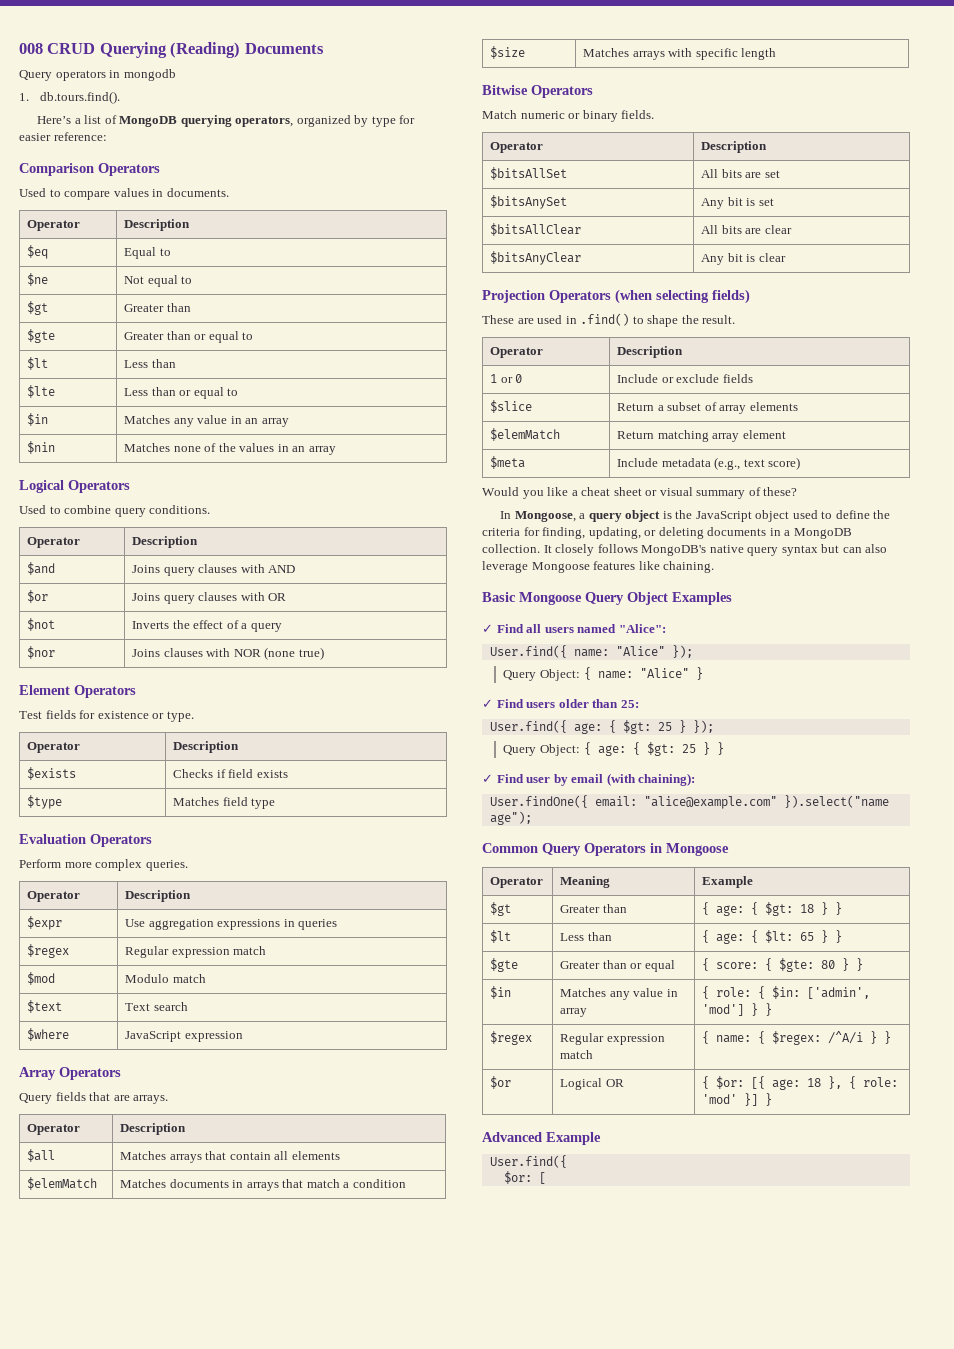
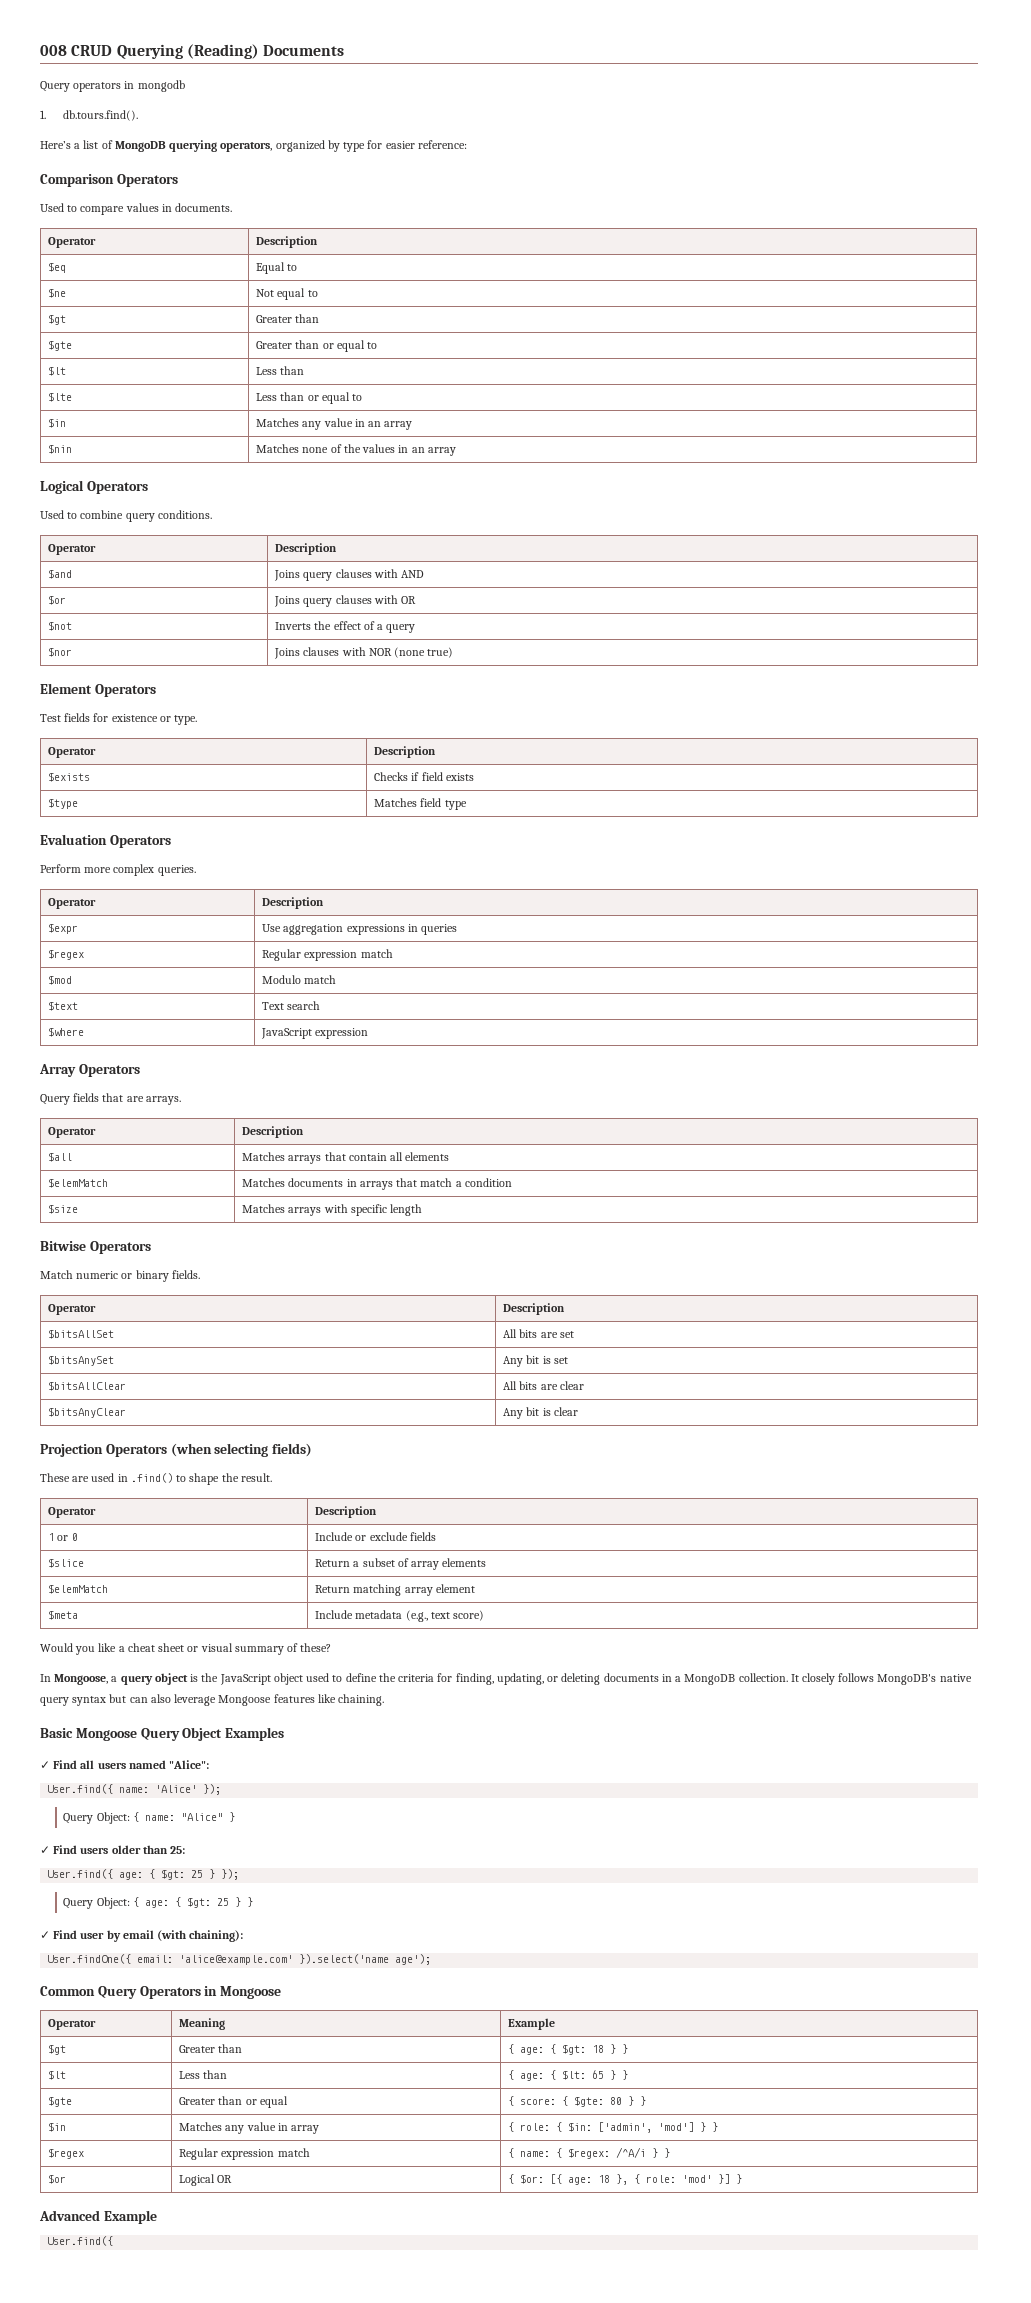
[615,646,665,656] "Alice" -> [155,1785,198,1793] 'Alice'
[643,795,889,809] [489,811,532,825] "alice@example.com" }).select("name age"); -> [179,1954,432,1965] 'alice@example.com' }).select('name age');
[503,1171,546,1184] // $or: [ -> (114, 2241) none

